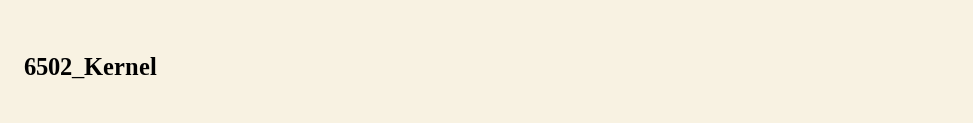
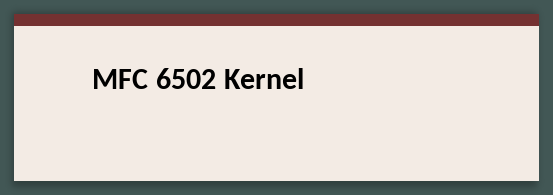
[24,57,157,79] 6502_Kernel -> [92,68,305,89] MFC 6502 Kernel

